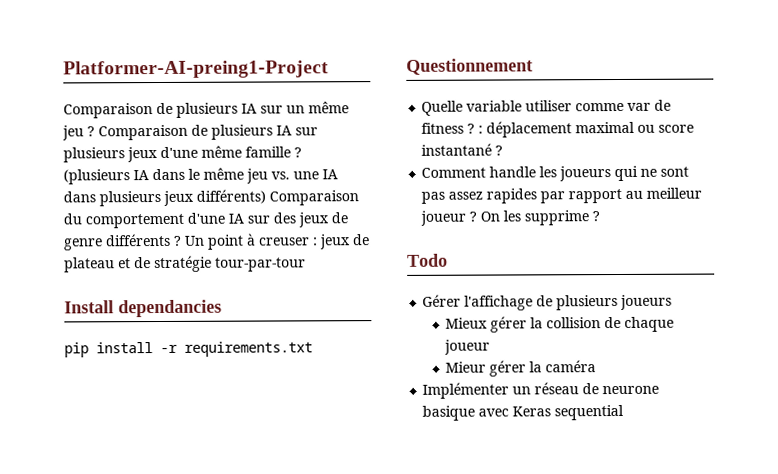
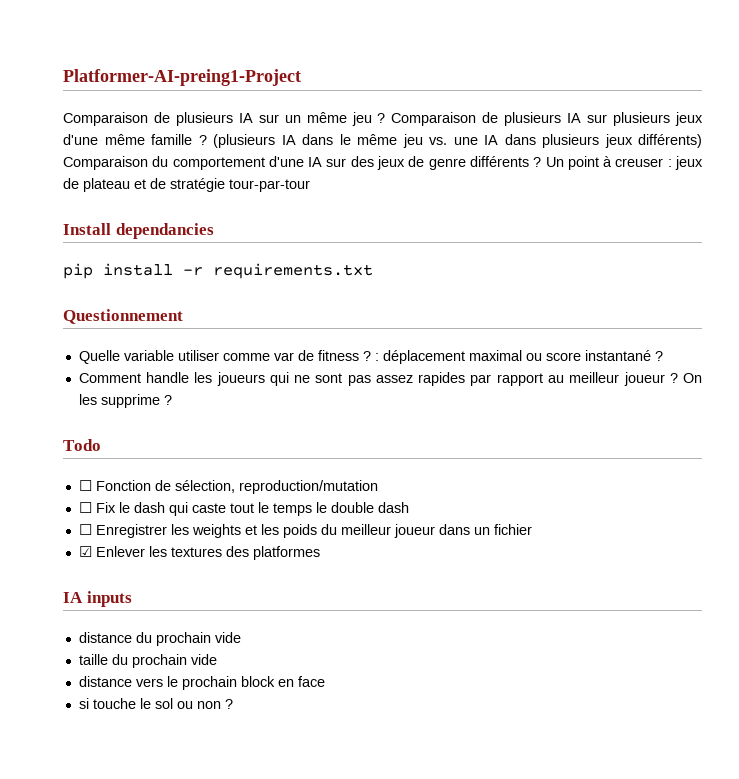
[422,294,673,311] [445,316,675,333] [444,339,491,355] [445,360,597,377] [422,382,660,399] [422,404,625,421] Gérer l'affichage de plusieurs joueurs // Mieux gérer la collision de chaque joueur // Mieur gérer la caméra // Implémenter un réseau de neurone basique avec Keras sequential -> [78,480,378,494] [78,502,409,516] [78,524,532,538] [78,546,320,560] [63,591,132,607] [78,632,241,646] [78,654,217,668] [78,676,325,690] [78,698,233,709] ☐ Fonction de sélection, reproduction/mutation // ☐ Fix le dash qui caste tout le temps le double dash // ☐ Enregistrer les weights et les poids du meilleur joueur dans un fichier // ☑ Enlever les textures des platformes // IA inputs // distance du prochain vide // taille du prochain vide // distance vers le prochain block en face // si touche le sol ou non ?

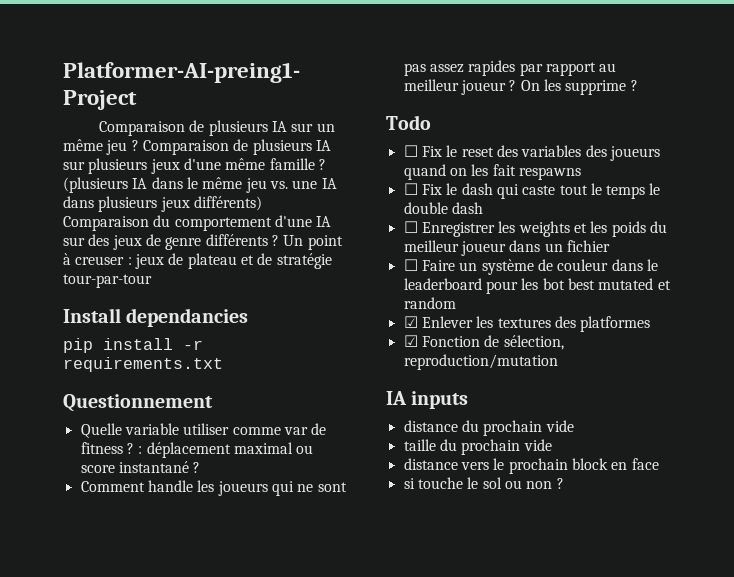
[95,480,378,494] Fonction de sélection, reproduction/mutation -> [421,145,660,161] [403,164,581,180] Fix le reset des variables des joueurs quand on les fait respawns
(532, 529) none -> [403,259,658,275] [403,278,671,294] [403,297,456,309] // ☐ Faire un système de couleur dans le leaderboard pour les bot best mutated et random
(320, 553) none -> [403,335,564,350] [403,354,558,370] // ☑ Fonction de sélection, reproduction/mutation

